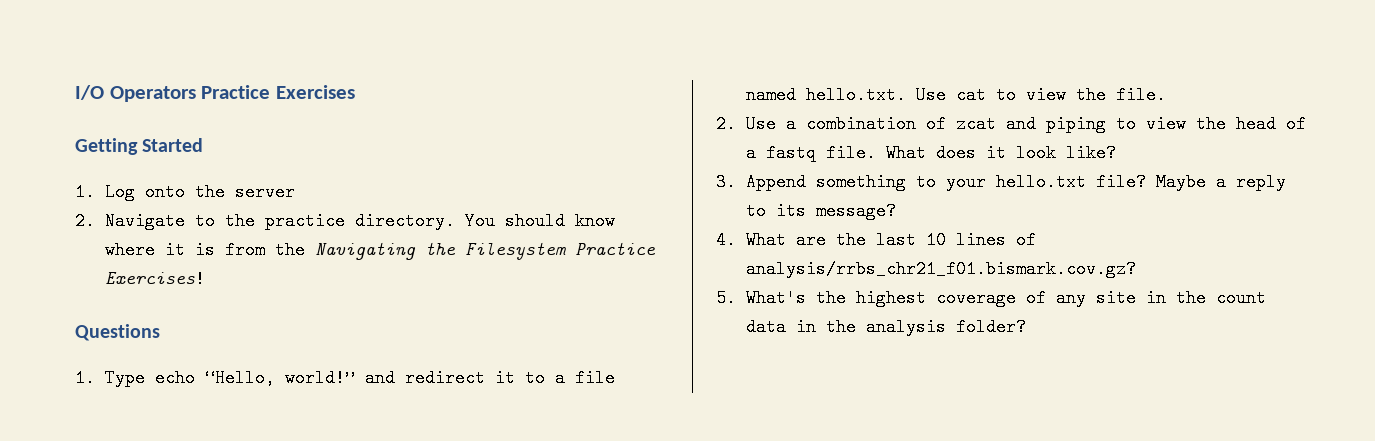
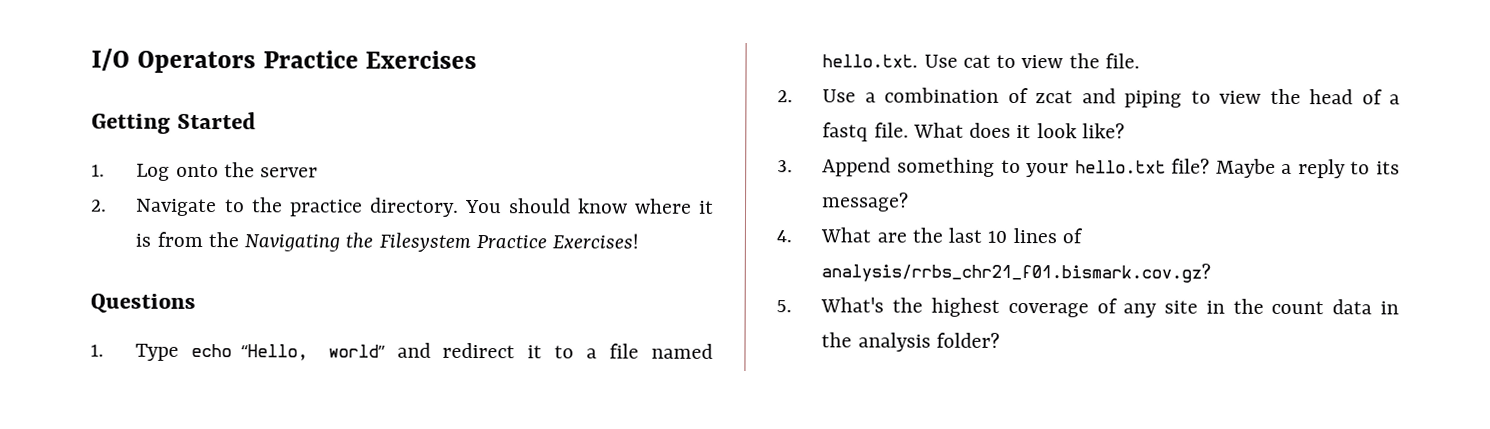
[284,369,355,387] world!” -> [327,344,385,358] world”

